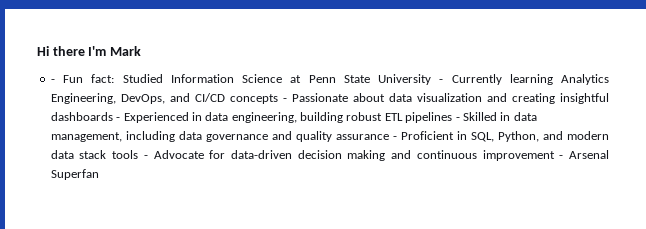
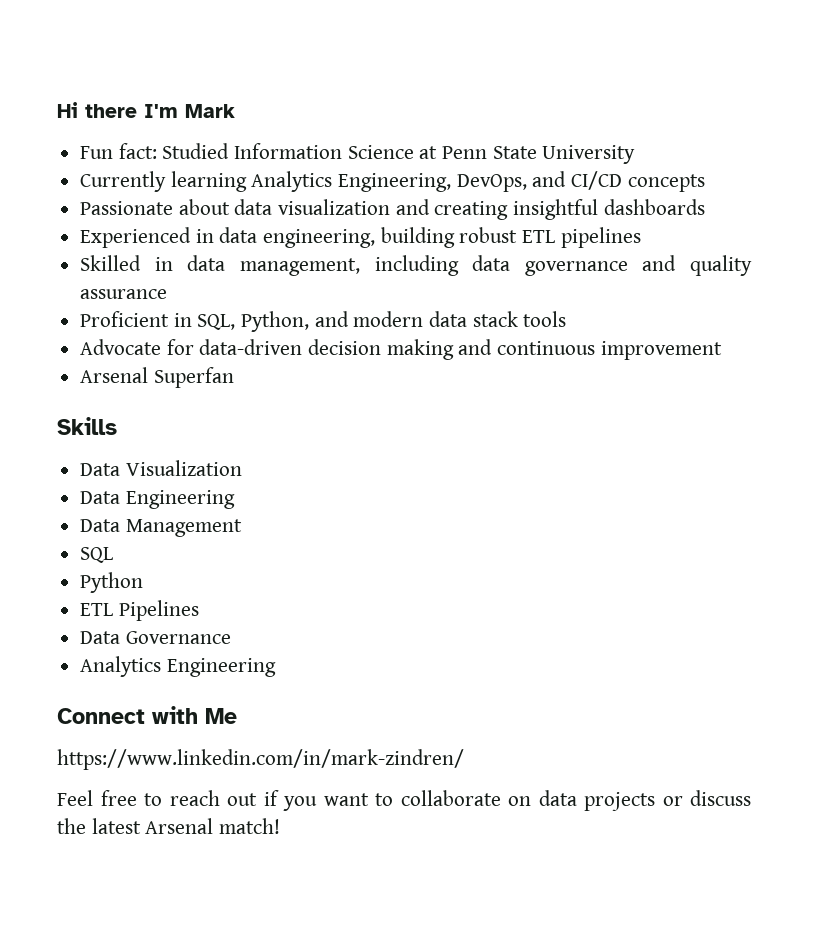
[50,79,55,83] - -> (235, 111) none
[439,79,444,83] - -> (636, 154) //
[282,98,287,102] - -> (705, 183) //
[116,117,121,121] - -> (705, 207) //
[455,117,460,121] - -> (641, 237) //
[392,136,397,140] - -> (168, 294) //
[143,155,148,159] - -> (567, 319) //
[559,155,564,159] - -> (722, 350) //
(99, 174) none -> [57,417,117,435] [80,460,242,476] [80,490,235,509] [80,519,242,537] [80,547,114,563] [80,572,144,593] [80,600,199,621] [80,631,231,644] [80,656,276,677] [57,706,237,724] [57,749,464,770] [57,790,751,811] [57,818,281,834] // Skills // Data Visualization // Data Engineering // Data Management // SQL // Python // ETL Pipelines // Data Governance // Analytics Engineering // Connect with Me // https://www.linkedin.com/in/mark-zindren/ // Feel free to reach out if you want to collaborate on data projects or discuss the latest Arsenal match!

